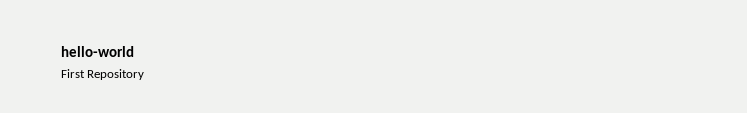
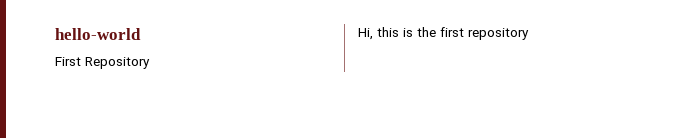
(145, 74) none -> [358,27,529,40] // Hi, this is the first repository

